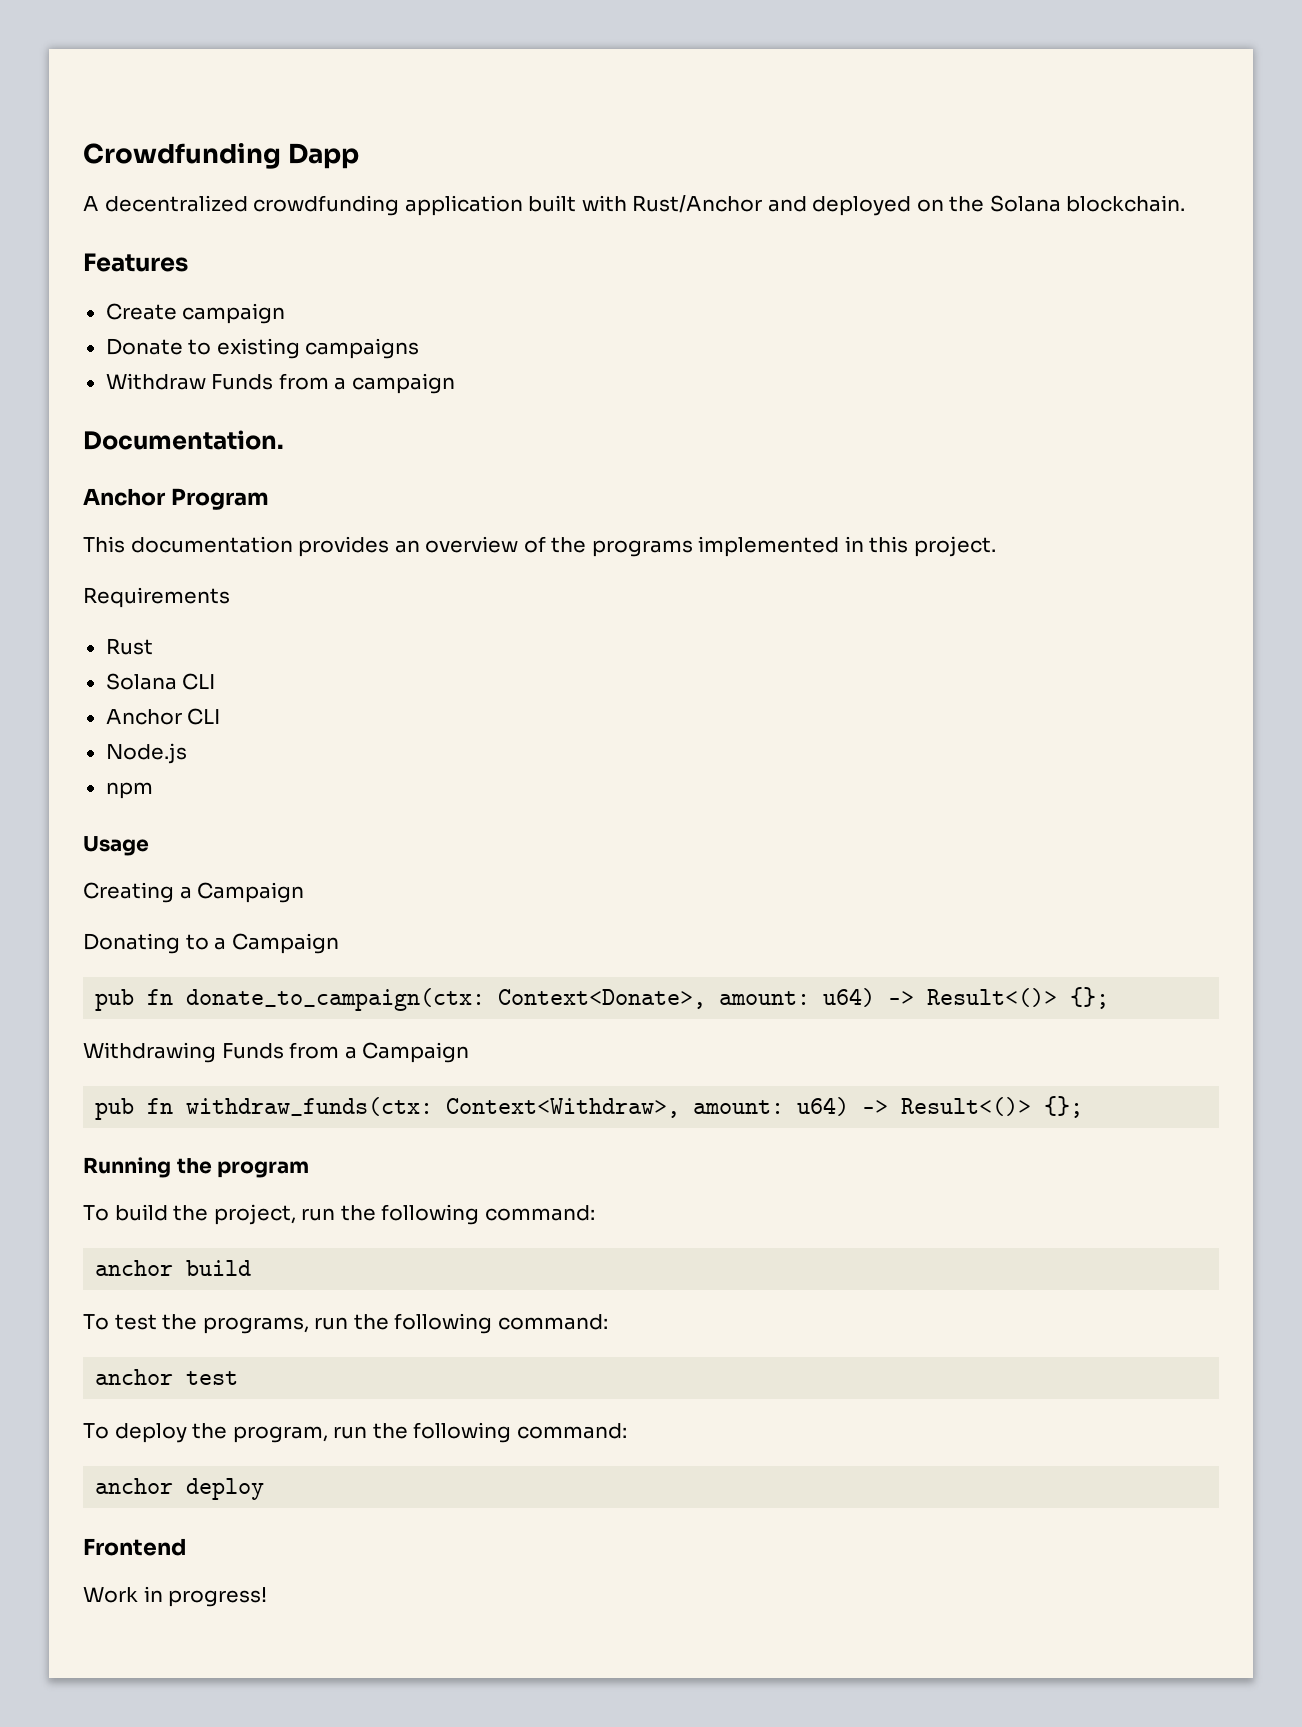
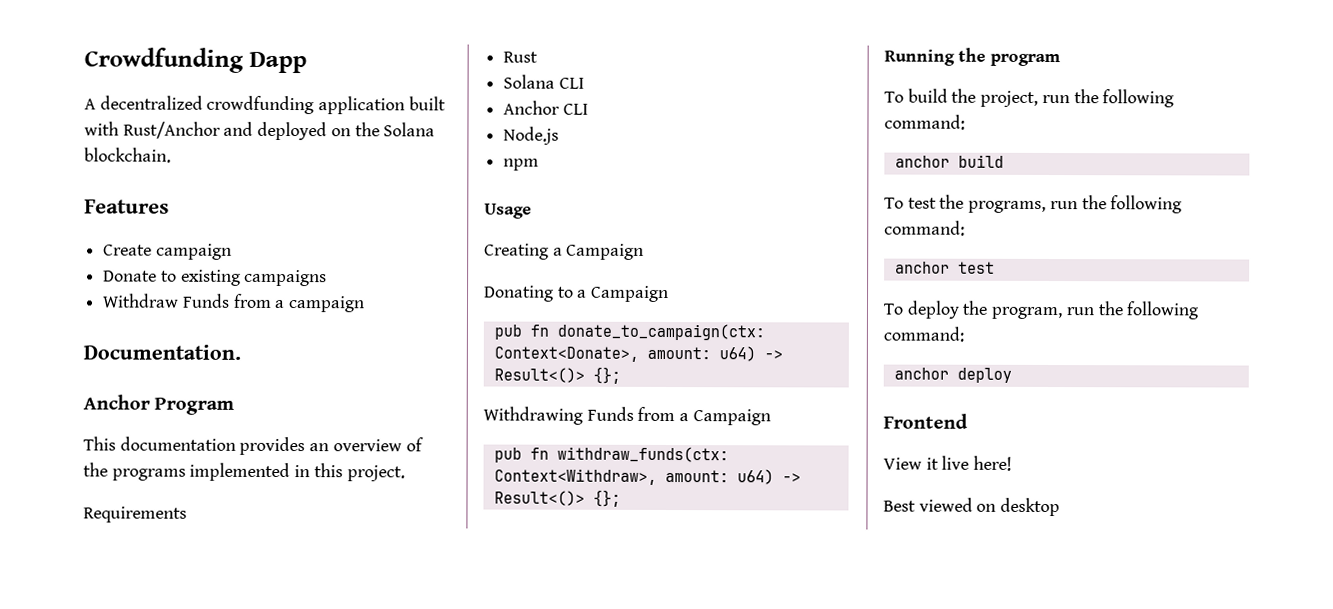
[83,1586,268,1607] Work in progress! -> [883,455,1013,471] [883,497,1061,517] View it live here! // Best viewed on desktop

